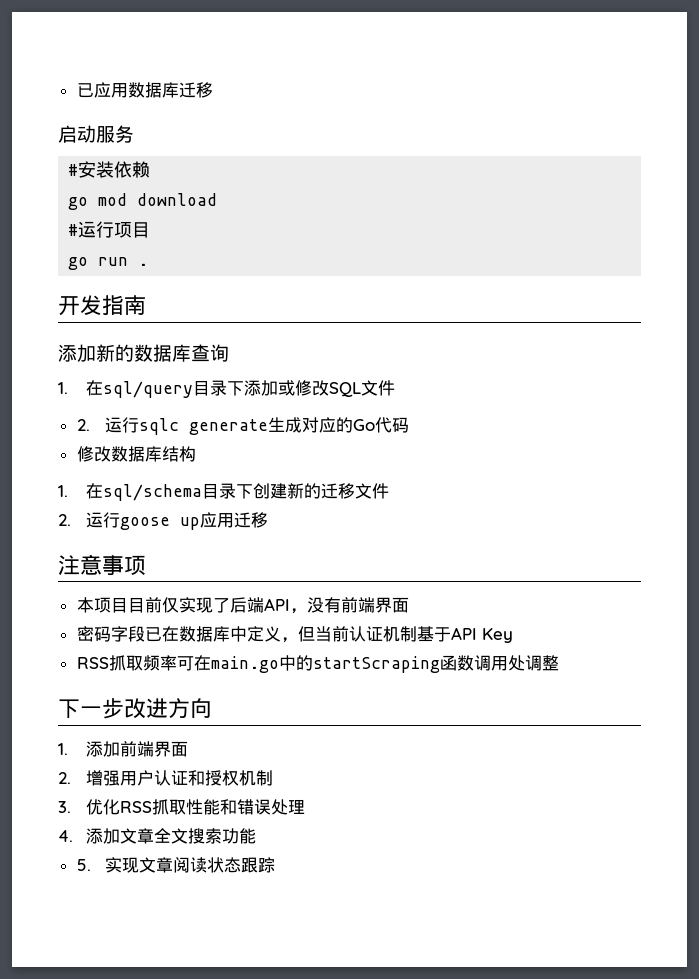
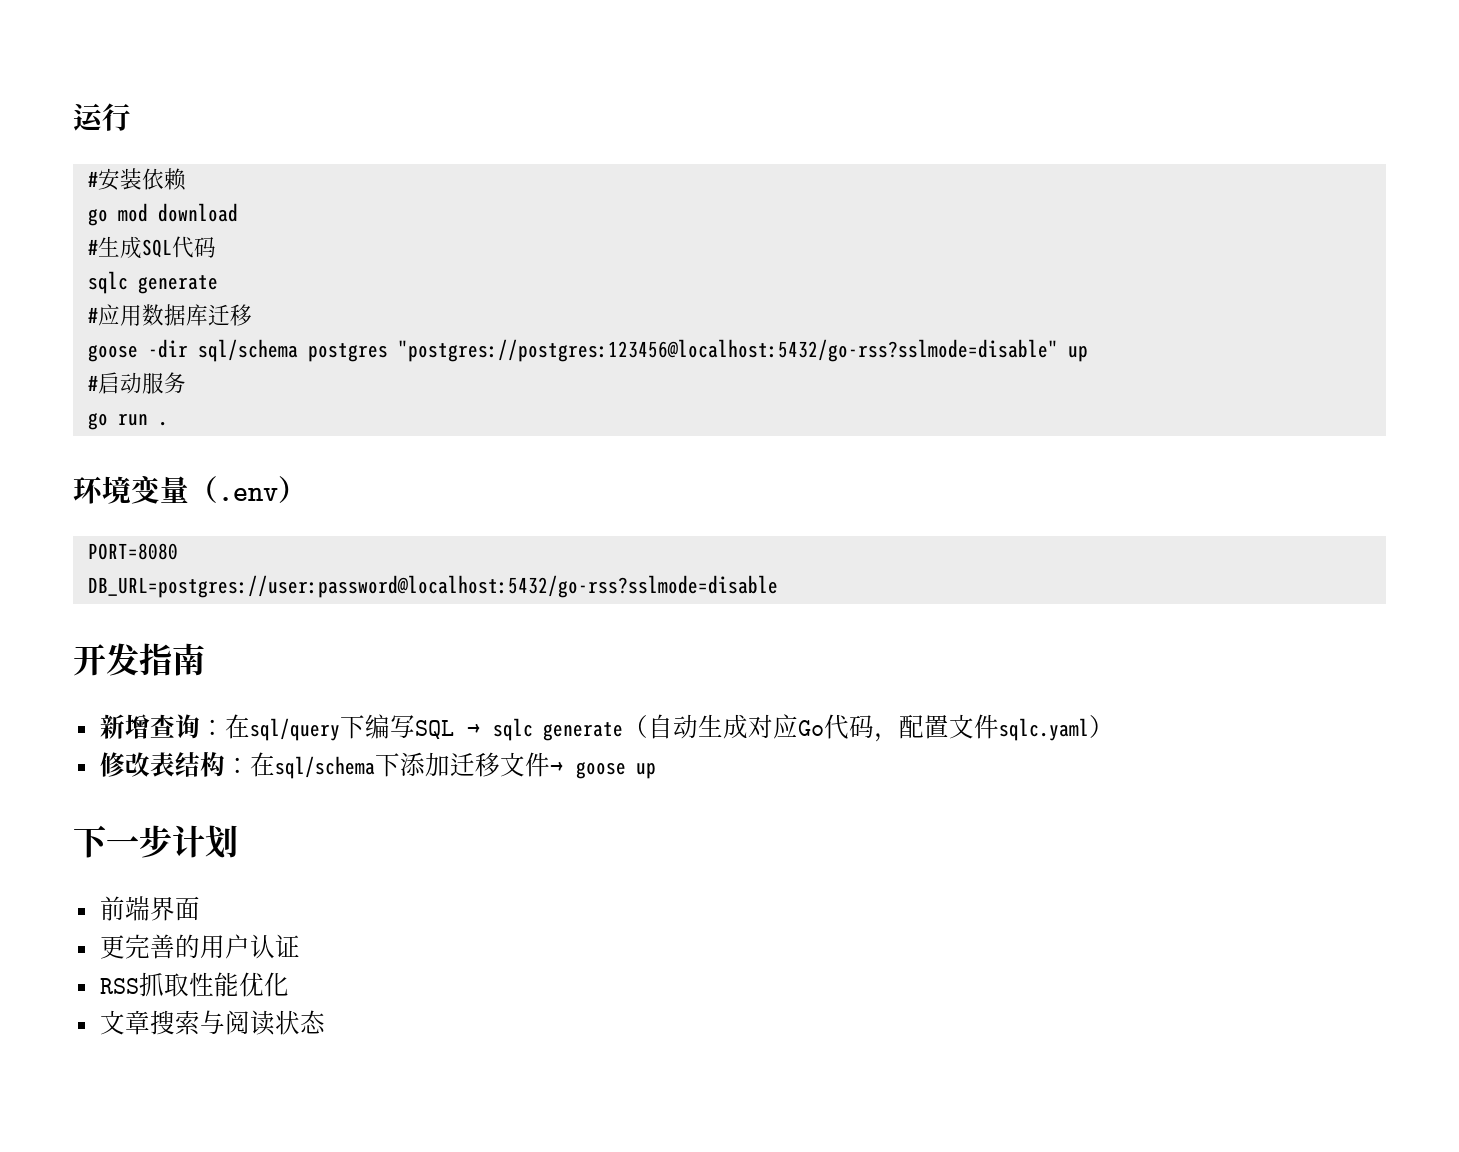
[76,82,213,98] [58,125,134,143] 已应用数据库迁移 // 启动服务 -> [73,103,131,131] 运行
[78,221,151,238] [68,257,149,270] [58,295,146,316] [58,344,229,362] [58,380,395,398] [76,417,268,435] 运行项目 // go run . // 开发指南 // 添加新的数据库查询 // 1.在sql/query目录下添加或修改SQL文件 // 2.运行sqlc generate -> [97,236,216,259] [87,271,218,294] [87,304,252,326] [87,339,1088,362] [87,372,186,394] [87,412,168,430] [73,475,307,504] [87,543,178,560] [87,575,778,598] [73,643,205,676] [99,714,698,741] 生成SQL代码 // sqlc generate // #应用数据库迁移 // goose -dir sql/schema postgres "postgres://postgres:123456@localhost:5432/go-rss?sslmode=disable" up // #启动服务 // go run . // 环境变量（.env） // PORT=8080 // DB_URL=postgres://user:password@localhost:5432/go-rss?sslmode=disable // 开发指南 // 新增查询：在sql/query下编写SQL → sqlc generate（自动
[335,417,353,433] 的 -> (798, 726) none
[76,446,162,462] // 修改数据库 -> [873,714,1114,742] [99,752,175,777] ，配置文件sqlc.yaml） // 修改表
[58,483,321,501] // 1.在sql/schema目录下创建新的 -> [224,752,450,779] ：在sql/schema下添加
[58,512,120,528] // 2.运行 -> [549,762,563,774] →
[199,512,268,528] [58,554,146,576] [76,597,409,614] [76,626,513,643] [76,655,559,673] [58,698,212,719] [58,741,188,757] [58,770,273,786] [58,799,305,815] [58,828,256,844] [76,857,173,873] 应用迁移 // 注意事项 // 本项目目前仅实现了后端API，没有前端界面 // 密码字段已在数据库中定义，但当前认证机制基于API Key // RSS抓取频率可在main.go中的startScraping函数调用处调整 // 下一步改进方向 // 1.添加前端界面 // 2.增强用户认证和授权机制 // 3.优化RSS抓取性能和错误处理 // 4.添加文章全文搜索功能 // 5.实现文章 -> [73,825,238,859] [99,896,200,921] [99,934,300,959] [99,972,289,997] [99,1010,225,1035] // 下一步计划 // 前端界面 // 更完善的用户认证 // RSS抓取性能优化 // 文章搜索与
[240,857,275,873] 跟踪 -> (325, 1022) none

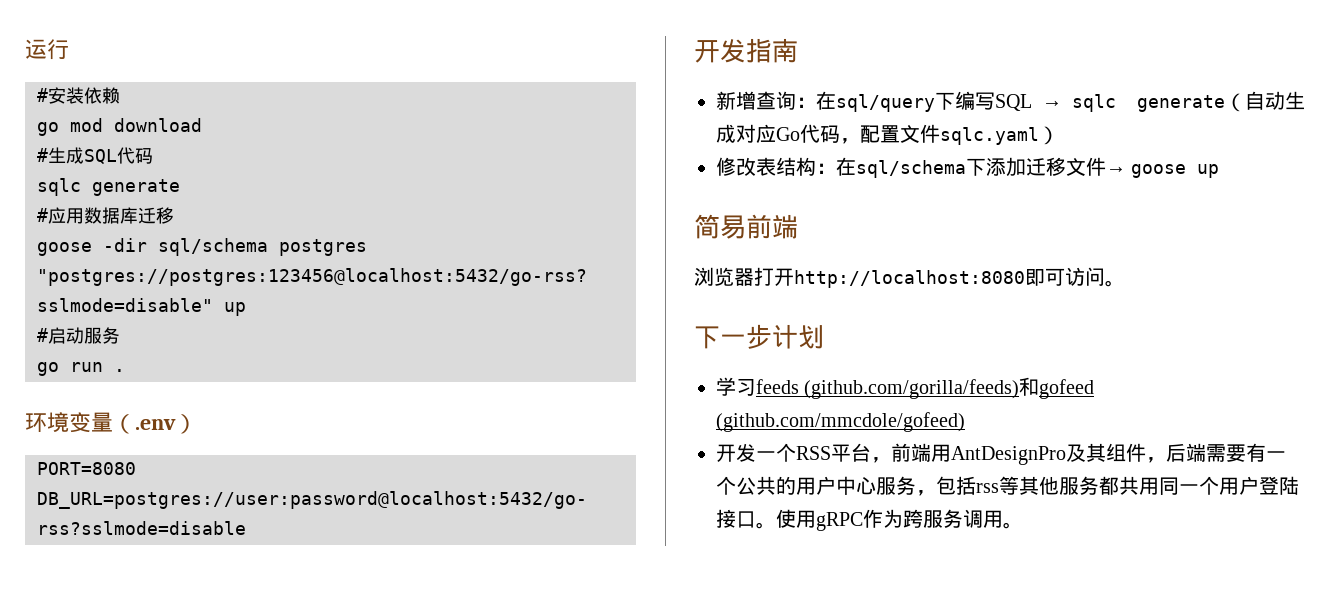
[73,825,238,859] [99,896,200,921] [99,934,300,959] [99,972,289,997] [99,1010,325,1036] 下一步计划 // 前端界面 // 更完善的用户认证 // RSS抓取性能优化 // 文章搜索与阅读状态 -> [694,214,798,239] [694,267,1125,288] [694,324,824,349] [716,377,1095,399] [716,412,965,432] [716,443,1286,465] [716,476,1299,496] [716,509,1023,531] 简易前端 // 浏览器打开http://localhost:8080即可访问。 // 下一步计划 // 学习feeds (github.com/gorilla/feeds)和gofeed (github.com/mmcdole/gofeed) // 开发一个RSS平台，前端用AntDesignPro及其组件，后端需要有一个公共的用户中心服务，包括rss等其他服务都共用同一个用户登陆接口。使用gRPC作为跨服务调用。

